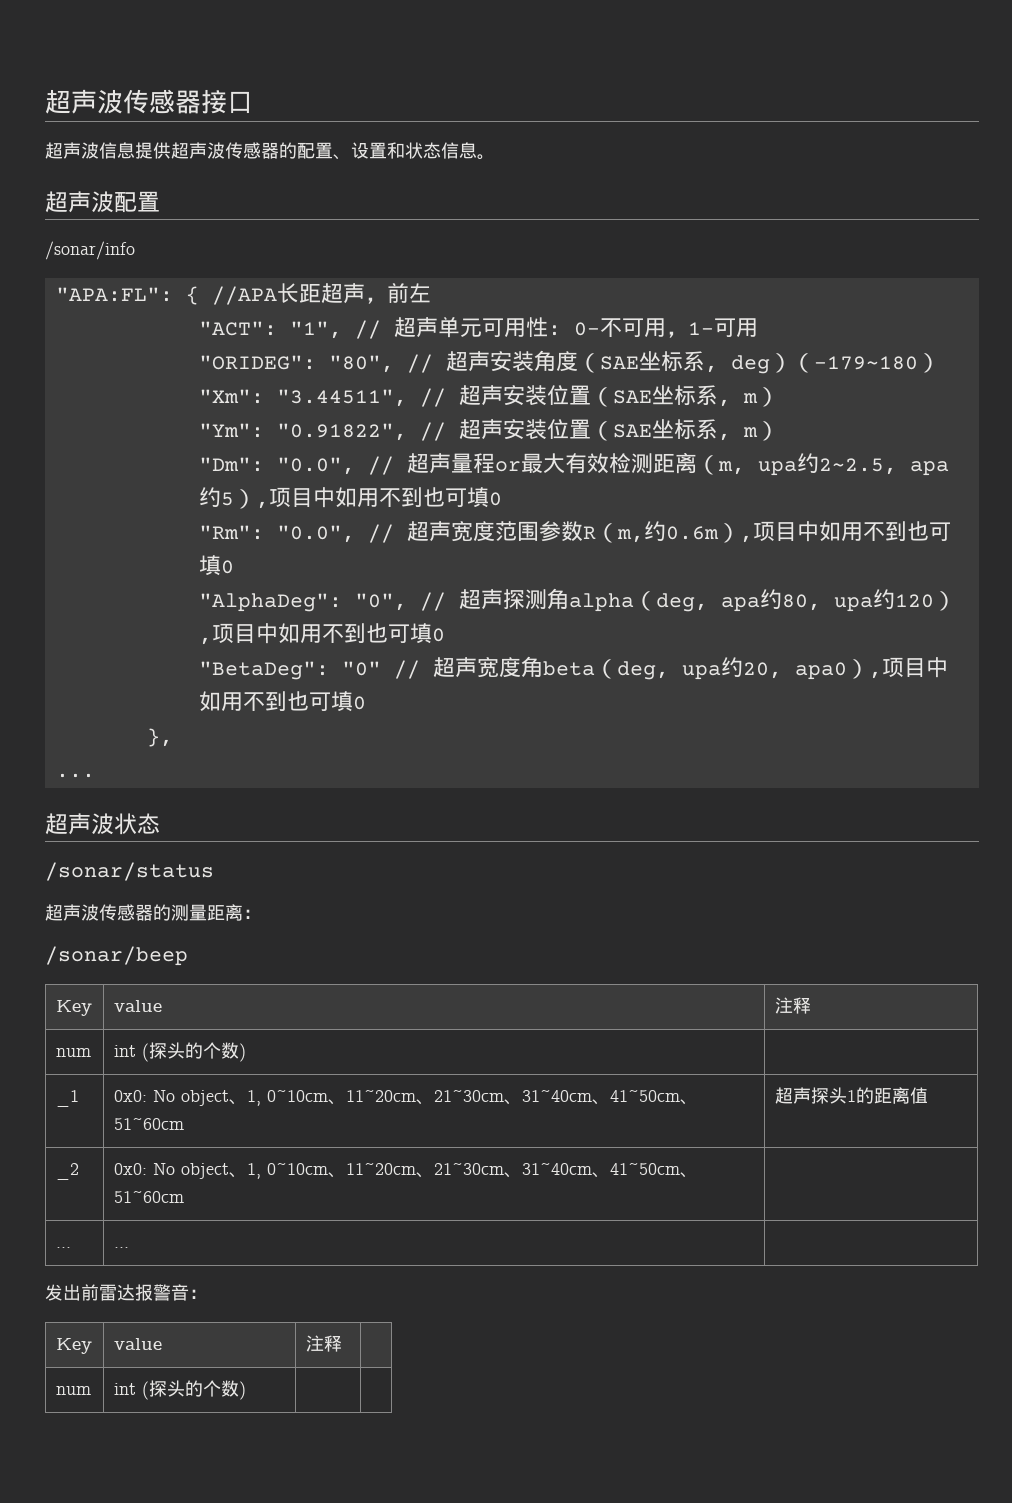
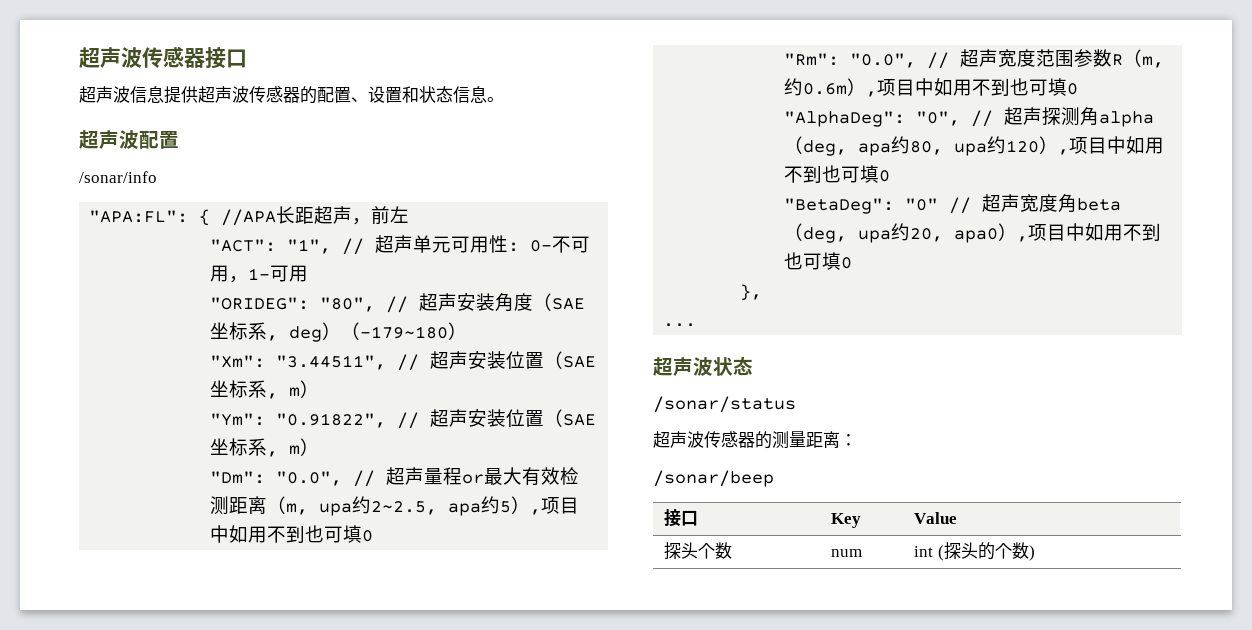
[55,1000,92,1016] [113,1000,162,1012] [774,997,811,1014] [55,1048,91,1057] [113,1042,246,1062] [55,1090,79,1107] [113,1089,698,1106] [113,1117,184,1130] [774,1087,928,1104] [55,1163,79,1180] [113,1162,698,1179] [113,1190,184,1203] [55,1247,71,1248] [113,1247,129,1248] [45,1284,207,1301] [55,1338,92,1354] [113,1338,162,1350] [305,1335,342,1352] [55,1386,91,1395] [113,1380,246,1400] Key | value | 注释 // num | int (探头的个数) | // _1 | 0x0: No object、1, 0~10cm、11~20cm、21~30cm、31~40cm、41~50cm、51~60cm | 超声探头1的距离值 // _2 | 0x0: No object、1, 0~10cm、11~20cm、21~30cm、31~40cm、41~50cm、51~60cm | // ... | ... | // 发出前雷达报警音： // Key | value | 注释 | // num | int (探头的个数) | | -> [664,509,699,527] [831,513,862,528] [914,512,958,524] [664,542,733,560] [831,549,863,557] [914,542,1035,561] 接口 | Key | Value // 探头个数 | num | int (探头的个数)

